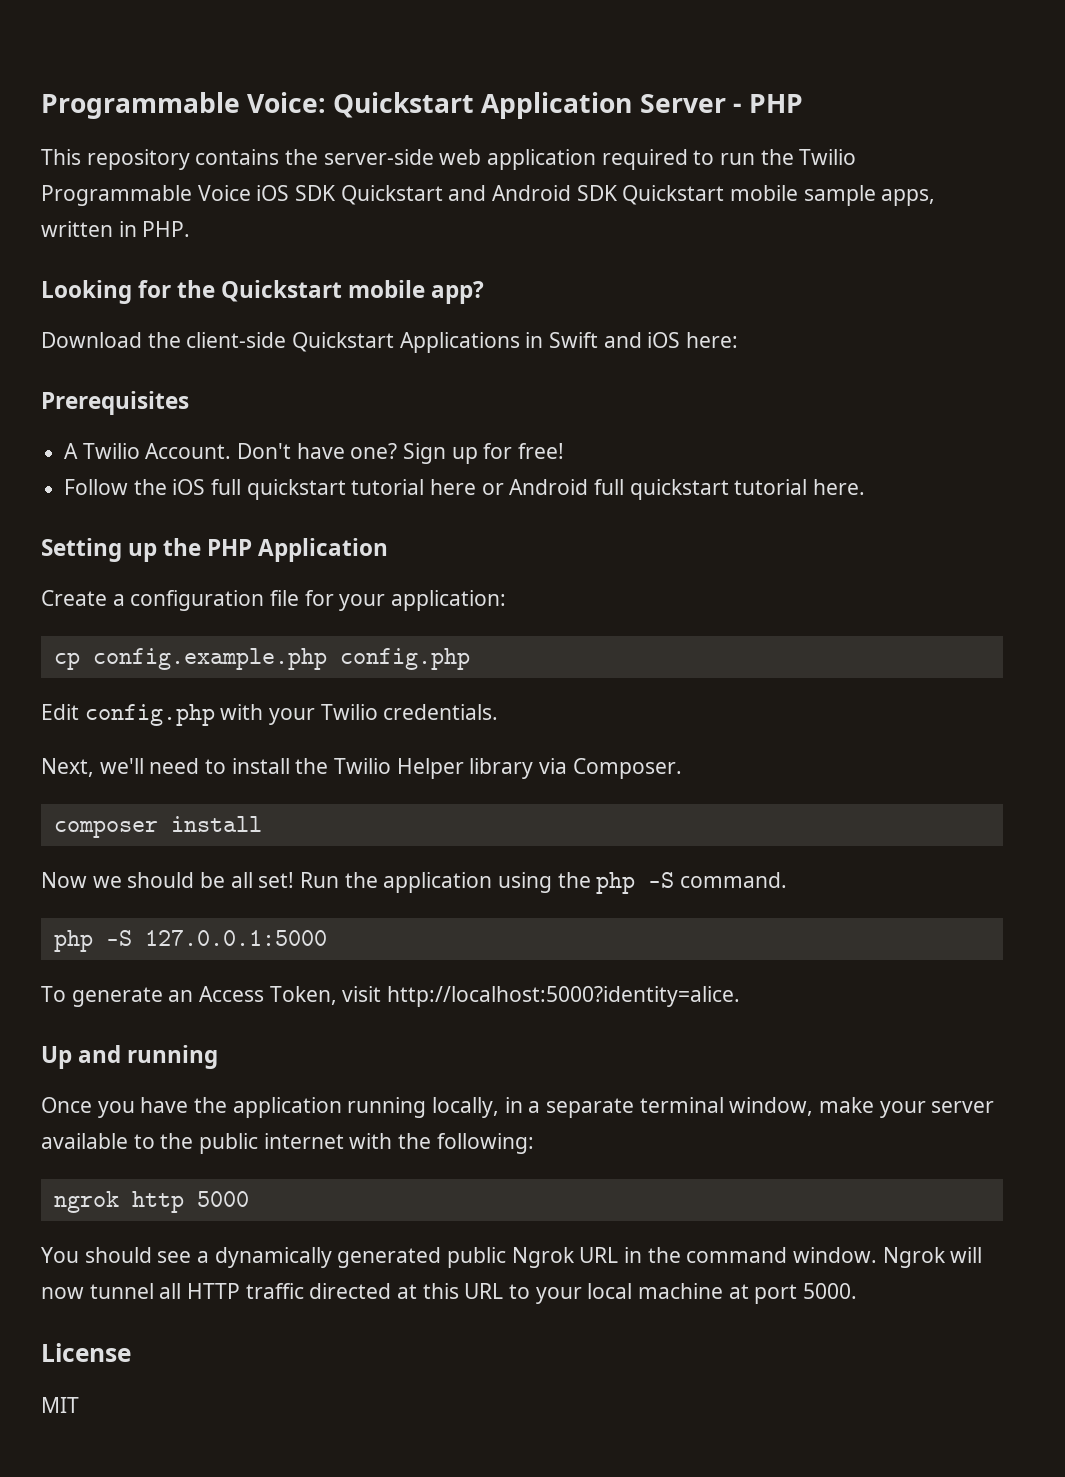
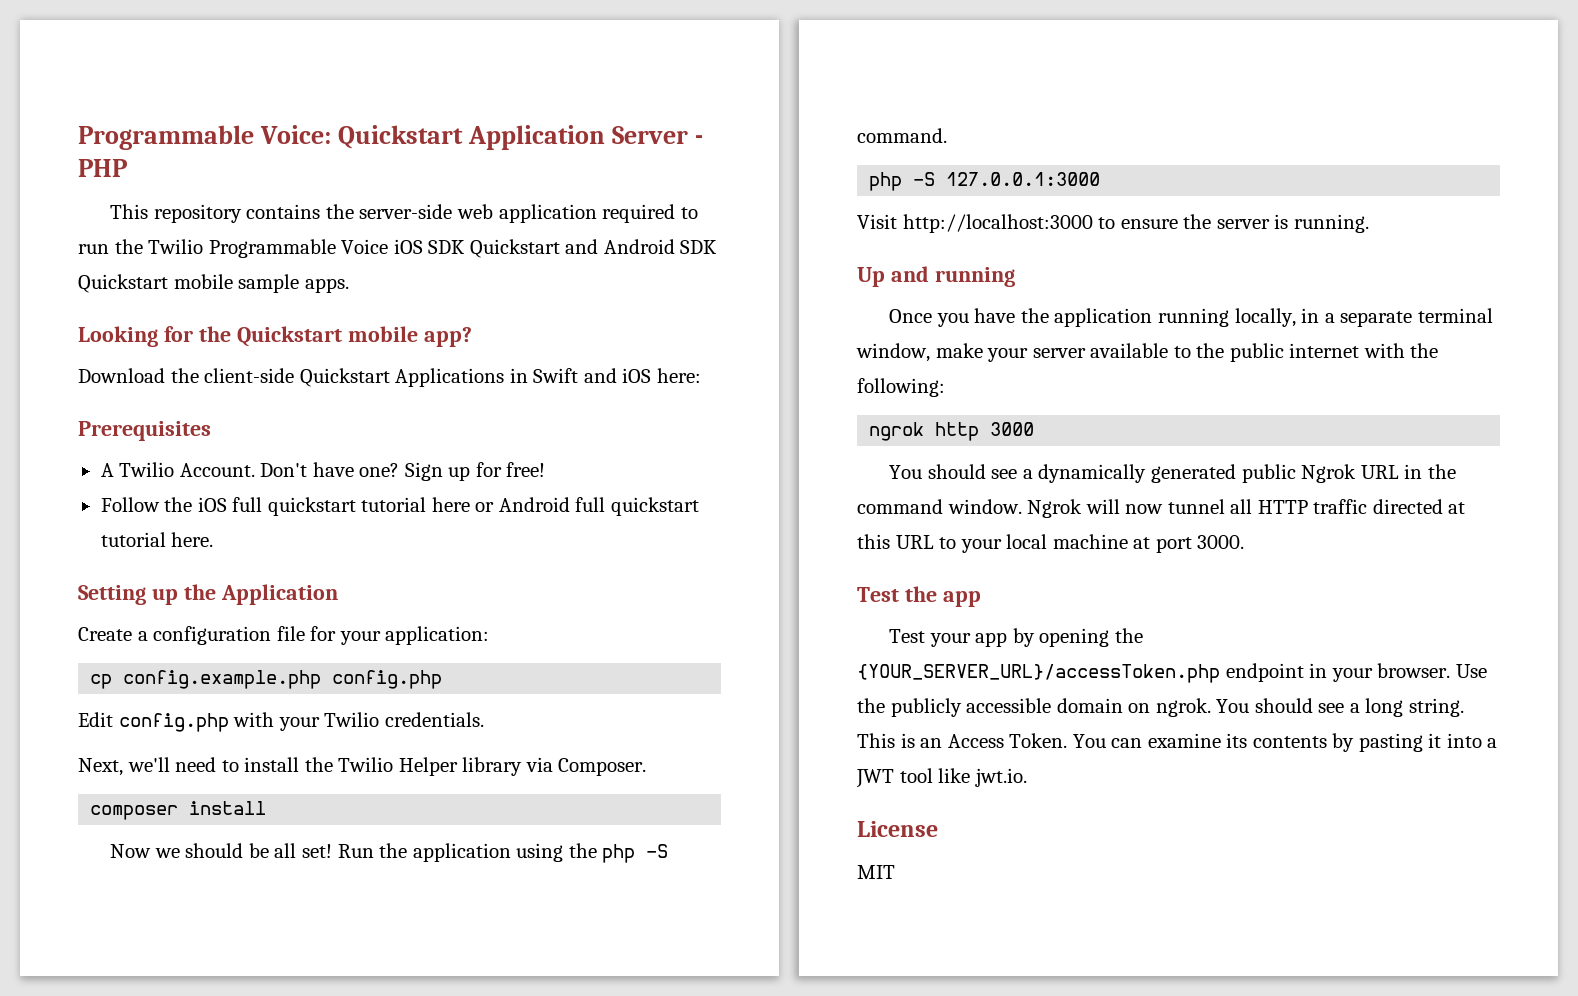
[881,189,936,206] [41,221,191,237] apps, written in PHP. -> [304,278,349,293] apps.
[207,539,253,556] PHP -> (216, 592) none
[144,930,327,946] [41,986,741,1007] 127.0.0.1:5000 // To generate an Access Token, visit http://localhost:5000?identity=alice. -> [946,172,1101,186] [857,214,1369,233] 127.0.0.1:3000 // Visit http://localhost:3000 to ensure the server is running.
[196,1191,249,1207] 5000 -> [990,422,1035,436] 3000
[803,1283,858,1299] 5000. -> [1197,535,1245,549] [857,586,981,607] [889,628,1144,647] [857,663,1487,683] [857,698,1464,717] [857,733,1498,752] [856,768,1027,788] 3000. // Test the app // Test your app by opening the {YOUR_SERVER_URL}/accessToken.php endpoint in your browser. Use the publicly accessible domain on ngrok. You should see a long string. This is an Access Token. You can examine its contents by pasting it into a JWT tool like jwt.io.

